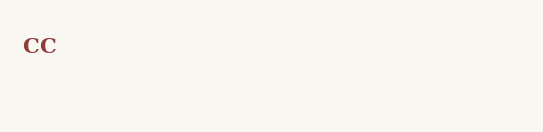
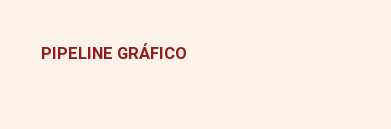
[23,38,57,53] CC -> [41,43,188,59] PIPELINE GRÁFICO

